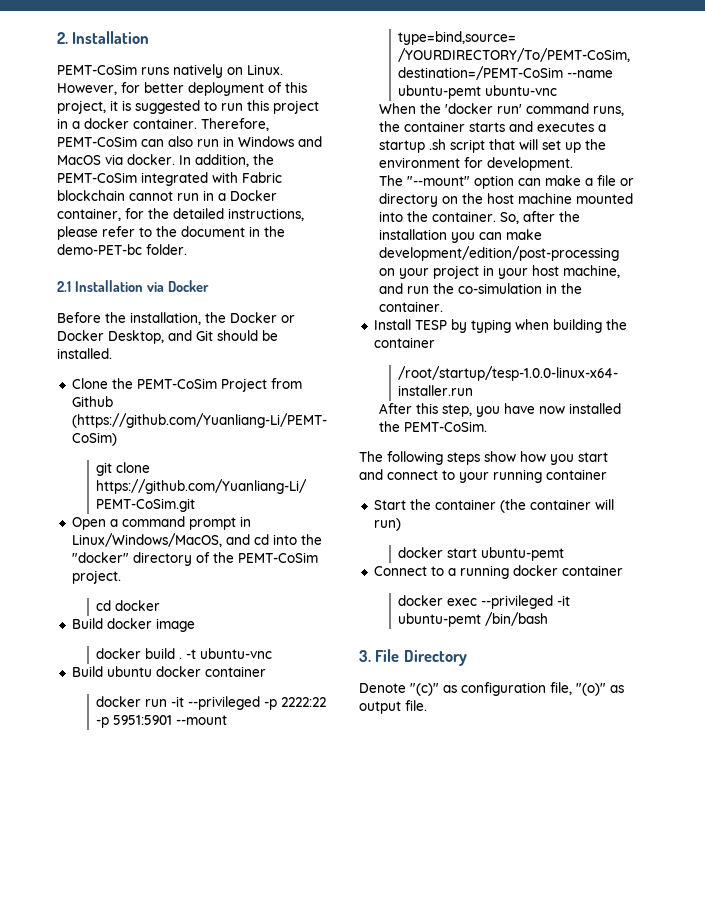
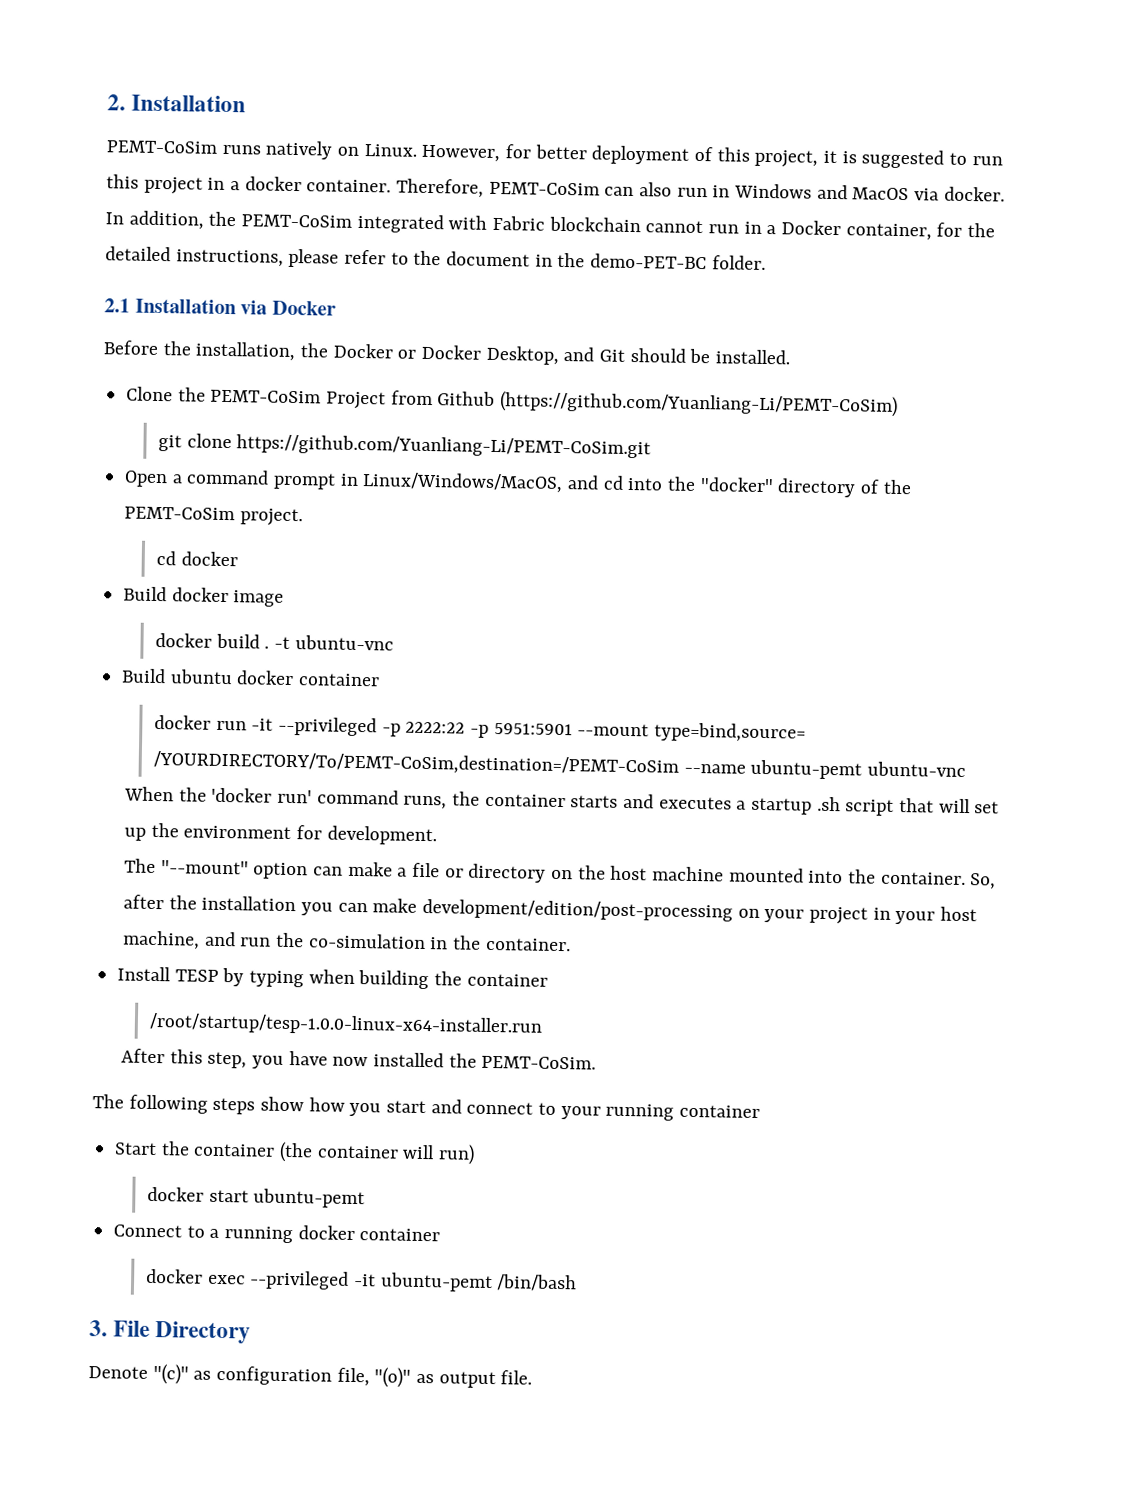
[57,244,142,255] demo-PET-bc -> [590,253,708,270] demo-PET-BC

